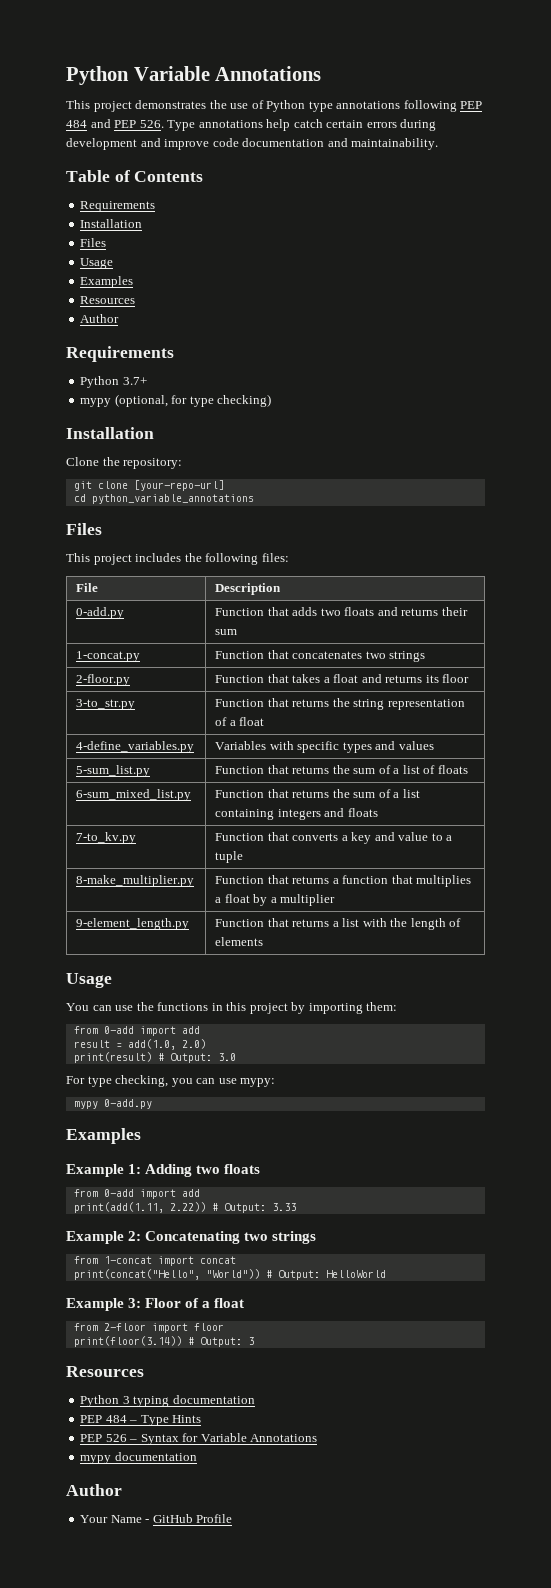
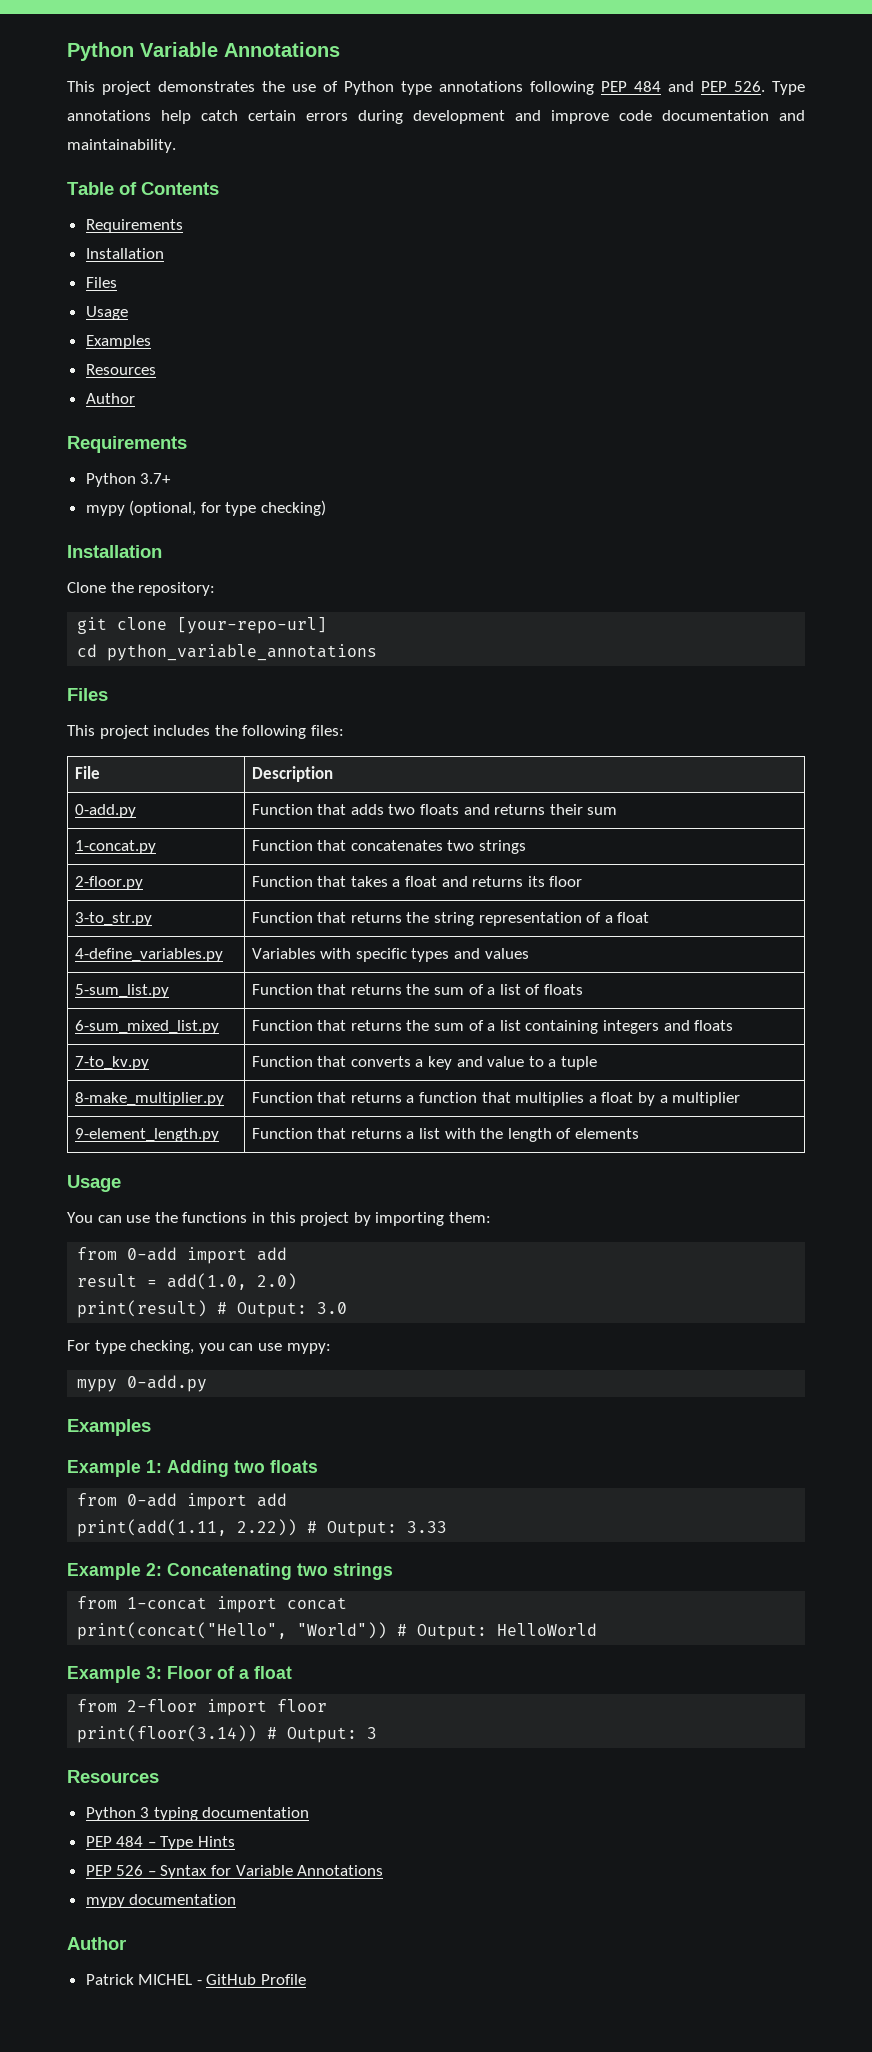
[80,1515,142,1523] Your Name -> [85,1974,193,1985] Patrick MICHEL

